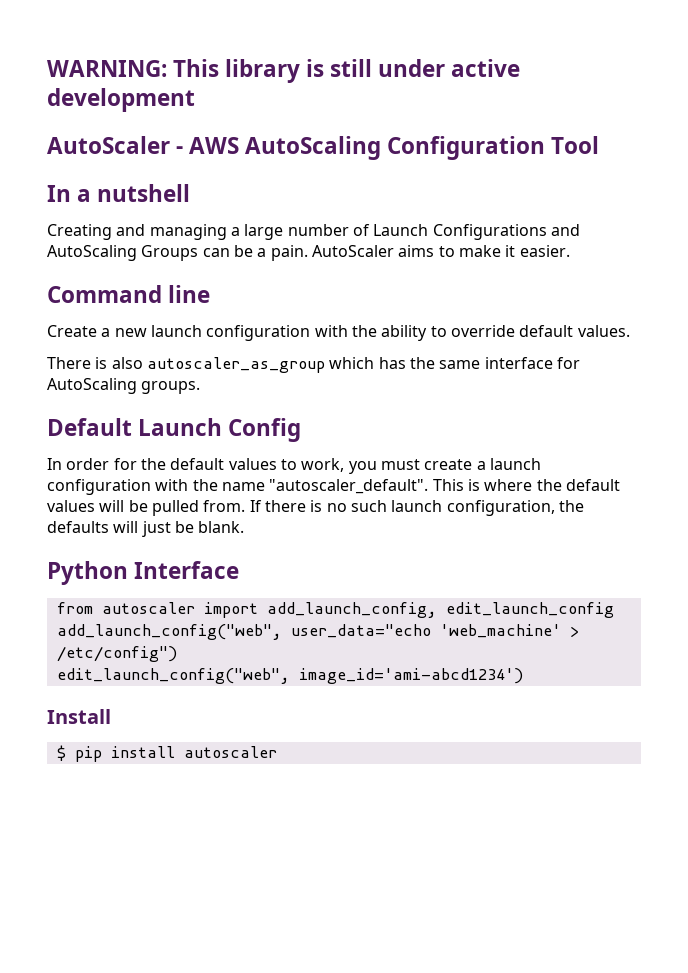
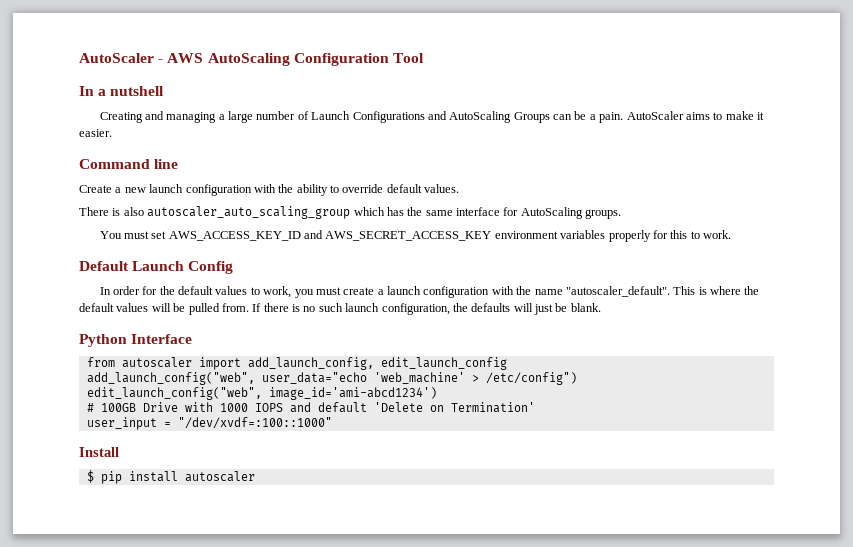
[47,59,521,83] [47,88,195,112] WARNING: This library is still under active development // -> (79, 58) none
[146,357,325,373] autoscaler_as_group -> [147,206,351,219] autoscaler_auto_scaling_group
(201, 387) none -> [99,230,732,242] // You must set AWS_ACCESS_KEY_ID and AWS_SECRET_ACCESS_KEY environment variables properly for this to work.
(523, 676) none -> [86,402,535,413] [86,417,332,430] // # 100GB Drive with 1000 IOPS and default 'Delete on Termination' // user_input = "/dev/xvdf=:100::1000"

